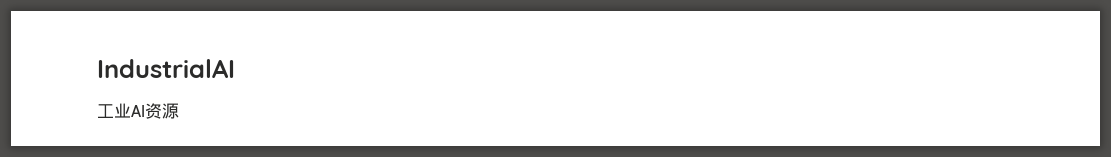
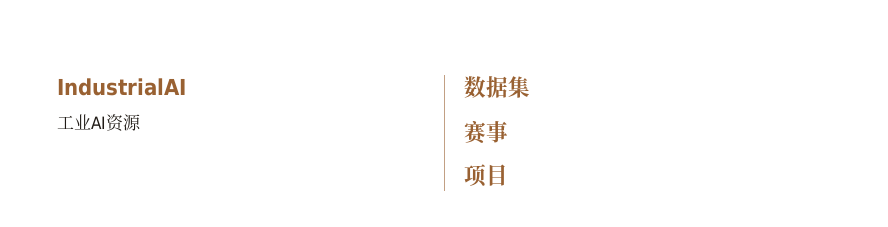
(179, 111) none -> [464,76,530,98] [464,120,508,145] [464,164,508,187] // 数据集 // 赛事 // 项目

